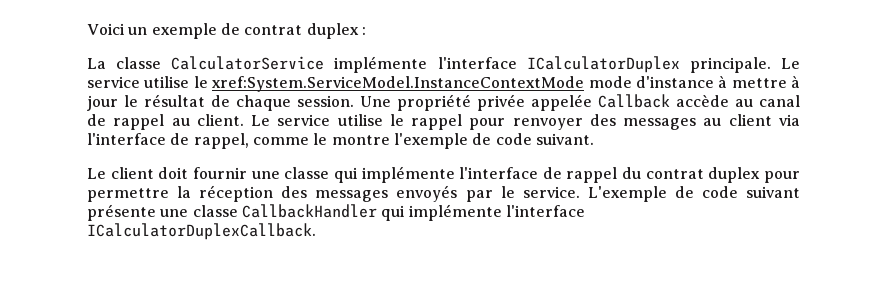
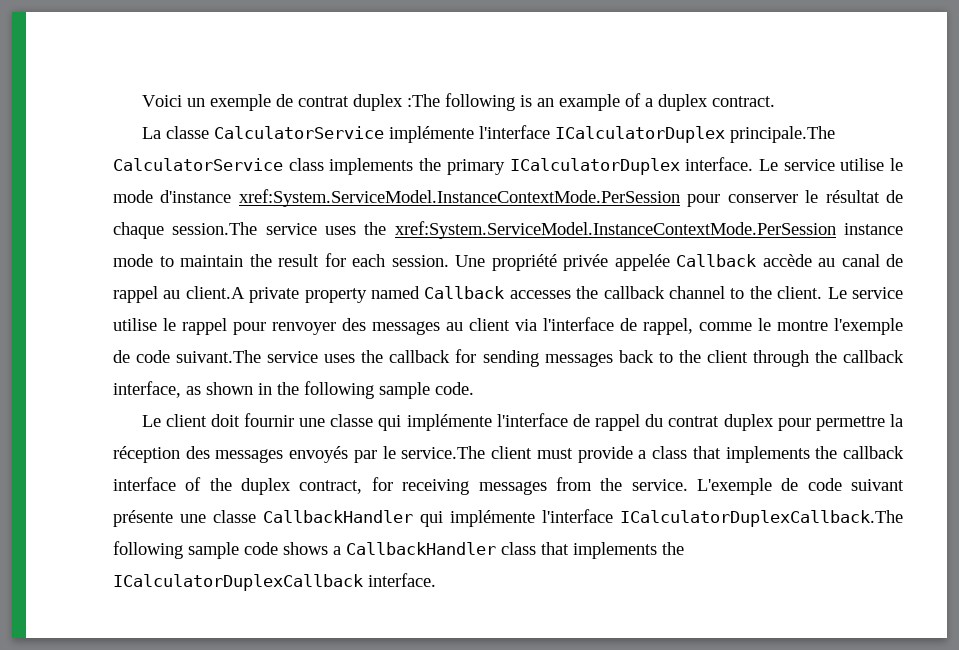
[361,27,366,35] : -> [406,93,775,111] :The following is an example of a duplex contract.
[689,57,800,73] [87,76,585,92] principale. Le service utilise le xref:System.ServiceModel.InstanceContextMode -> [729,126,835,143] [113,157,904,175] principale.The CalculatorService class implements the primary ICalculatorDuplex interface. Le service utilise le
[718,75,800,88] [87,94,291,111] à mettre à jour le résultat de chaque -> [238,189,904,207] [113,221,904,239] [113,253,385,267] xref:System.ServiceModel.InstanceContextMode.PerSession pour conserver le résultat de chaque session.The service uses the xref:System.ServiceModel.InstanceContextMode.PerSession instance mode to maintain the result for each
(190, 122) none -> [185,286,772,303] client.A private property named Callback accesses the callback channel to the
[535,133,594,145] suivant. -> [176,349,904,367] [113,381,474,399] suivant.The service uses the callback for sending messages back to the client through the callback interface, as shown in the following sample code.
(515, 192) none -> [401,446,905,463] [113,477,623,495] service.The client must provide a class that implements the callback interface of the duplex contract, for receiving messages from the
[87,223,316,240] ICalculatorDuplexCallback. -> [620,510,903,527] [113,541,684,559] [113,573,436,591] ICalculatorDuplexCallback.The following sample code shows a CallbackHandler class that implements the ICalculatorDuplexCallback interface.

